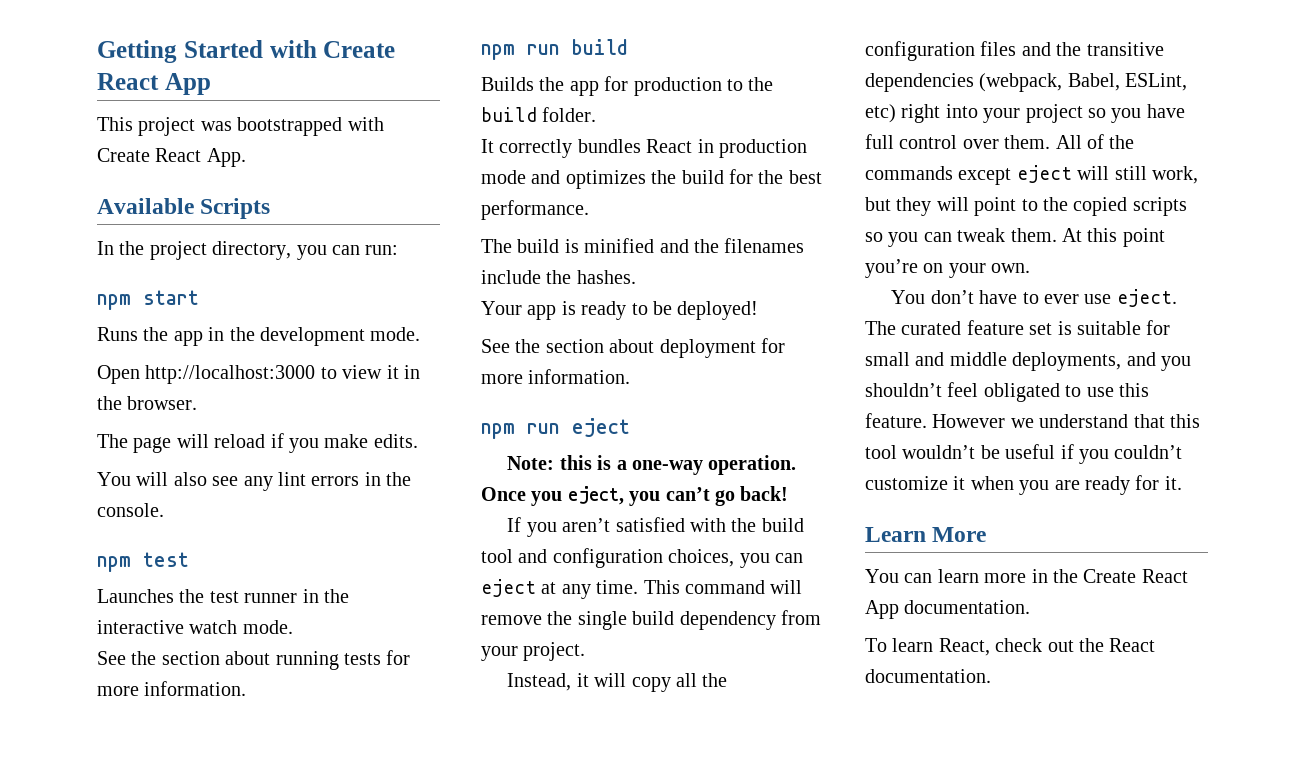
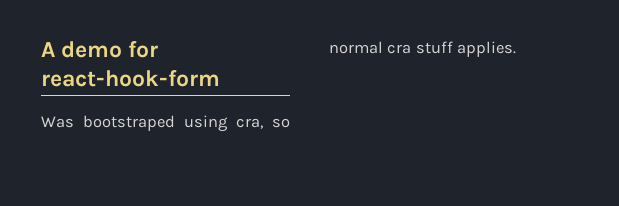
[97,40,396,63] [97,73,211,95] [97,117,384,136] [97,148,246,167] [97,198,271,219] [97,241,399,260] [97,290,199,310] [97,327,421,346] [97,365,420,384] [97,396,198,410] [97,433,418,453] [97,472,412,491] [97,503,164,517] [97,552,189,572] [97,589,349,603] [97,620,293,634] [97,650,411,670] [97,681,247,696] [481,39,628,60] [481,76,774,96] [481,107,597,122] [481,139,807,158] [481,169,822,189] [481,200,589,220] [481,238,805,253] [481,270,636,284] [481,301,759,320] [481,338,785,358] [481,369,631,384] [481,418,630,439] [507,455,797,475] [481,486,789,506] [507,517,804,537] [481,548,803,568] [481,579,803,599] [481,610,821,630] [481,642,586,661] [507,673,728,692] [865,41,1164,61] [865,73,1188,92] [865,104,1185,123] [865,134,1135,149] [865,165,1198,185] [865,197,1187,216] [865,228,1165,247] [865,259,1031,278] [891,289,1177,307] [865,320,1171,335] [865,352,1191,371] [865,382,1149,402] [865,413,1200,428] [865,444,1183,464] [865,475,1182,495] [865,527,987,542] [865,569,1188,583] [865,600,1031,619] [865,638,1156,656] [865,669,991,683] Getting Started with Create React App // This project was bootstrapped with Create React App. // Available Scripts // In the project directory, you can run: // npm start // Runs the app in the development mode. // Open http://localhost:3000 to view it in the browser. // The page will reload if you make edits. // You will also see any lint errors in the console. // npm test // Launches the test runner in the interactive watch mode. // See the section about running tests for more information. // npm run build // Builds the app for production to the build folder. // It correctly bundles React in production mode and optimizes the build for the best performance. // The build is minified and the filenames include the hashes. // Your app is ready to be deployed! // See the section about deployment for more information. // npm run eject // Note: this is a one-way operation. Once you eject, you can’t go back! // If you aren’t satisfied with the build tool and configuration choices, you can eject at any time. This command will remove the single build dependency from your project. // Instead, it will copy all the configuration files and the transitive dependencies (webpack, Babel, ESLint, etc) right into your project so you have full control over them. All of the commands except eject will still work, but they will point to the copied scripts so you can tweak them. At this point you’re on your own. // You don’t have to ever use eject. The curated feature set is suitable for small and middle deployments, and you shouldn’t feel obligated to use this feature. However we understand that this tool wouldn’t be useful if you couldn’t customize it when you are ready for it. // Learn More // You can learn more in the Create React App documentation. // To learn React, check out the React documentation. -> [41,41,159,58] [41,70,220,87] [41,115,290,132] [329,41,517,57] A demo for react-hook-form // Was bootstraped using cra, so normal cra stuff applies.

